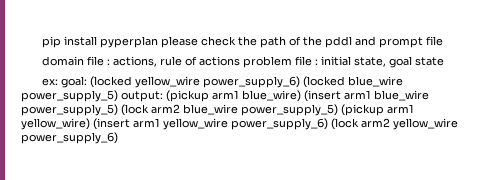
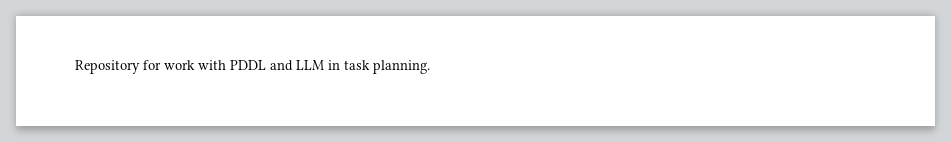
[41,36,443,48] [41,56,444,68] [41,76,403,88] [21,90,429,102] [21,104,414,116] [21,118,458,130] [21,132,118,144] pip install pyperplan please check the path of the pddl and prompt file // domain file : actions, rule of actions problem file : initial state, goal state // ex: goal: (locked yellow_wire power_supply_6) (locked blue_wire power_supply_5) output: (pickup arm1 blue_wire) (insert arm1 blue_wire power_supply_5) (lock arm2 blue_wire power_supply_5) (pickup arm1 yellow_wire) (insert arm1 yellow_wire power_supply_6) (lock arm2 yellow_wire power_supply_6) -> [75,60,430,74] Repository for work with PDDL and LLM in task planning.

